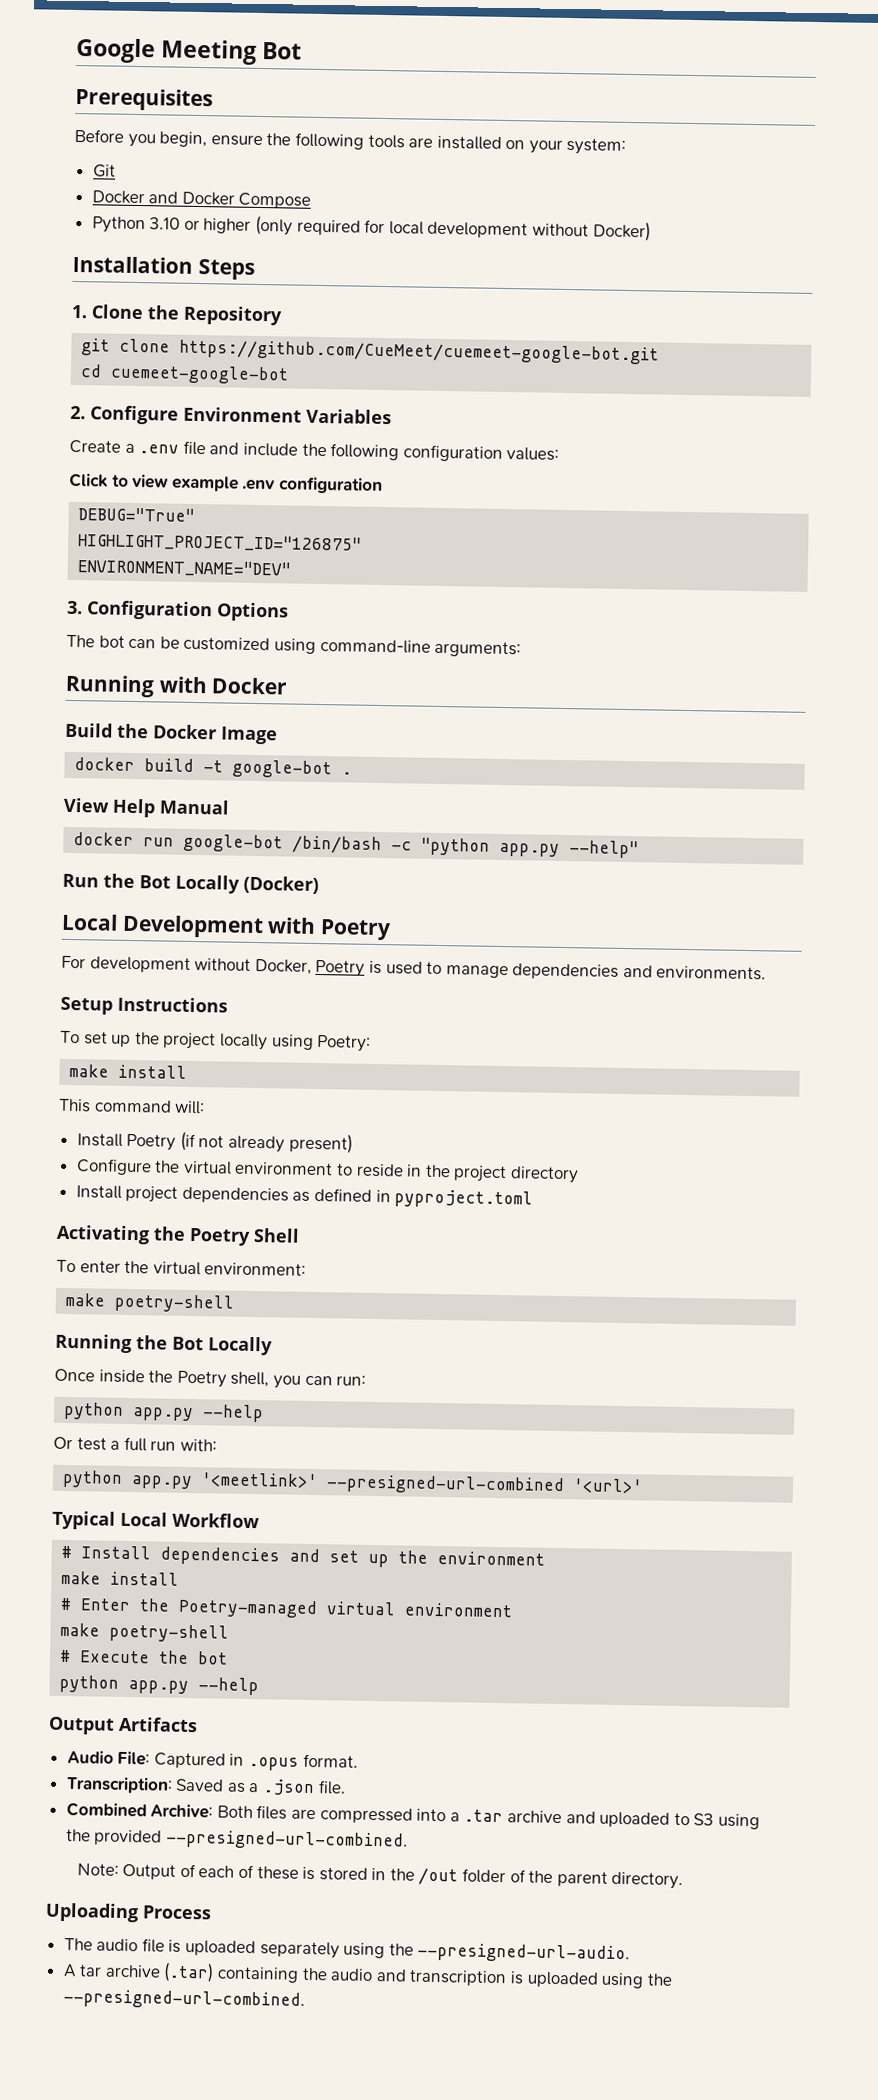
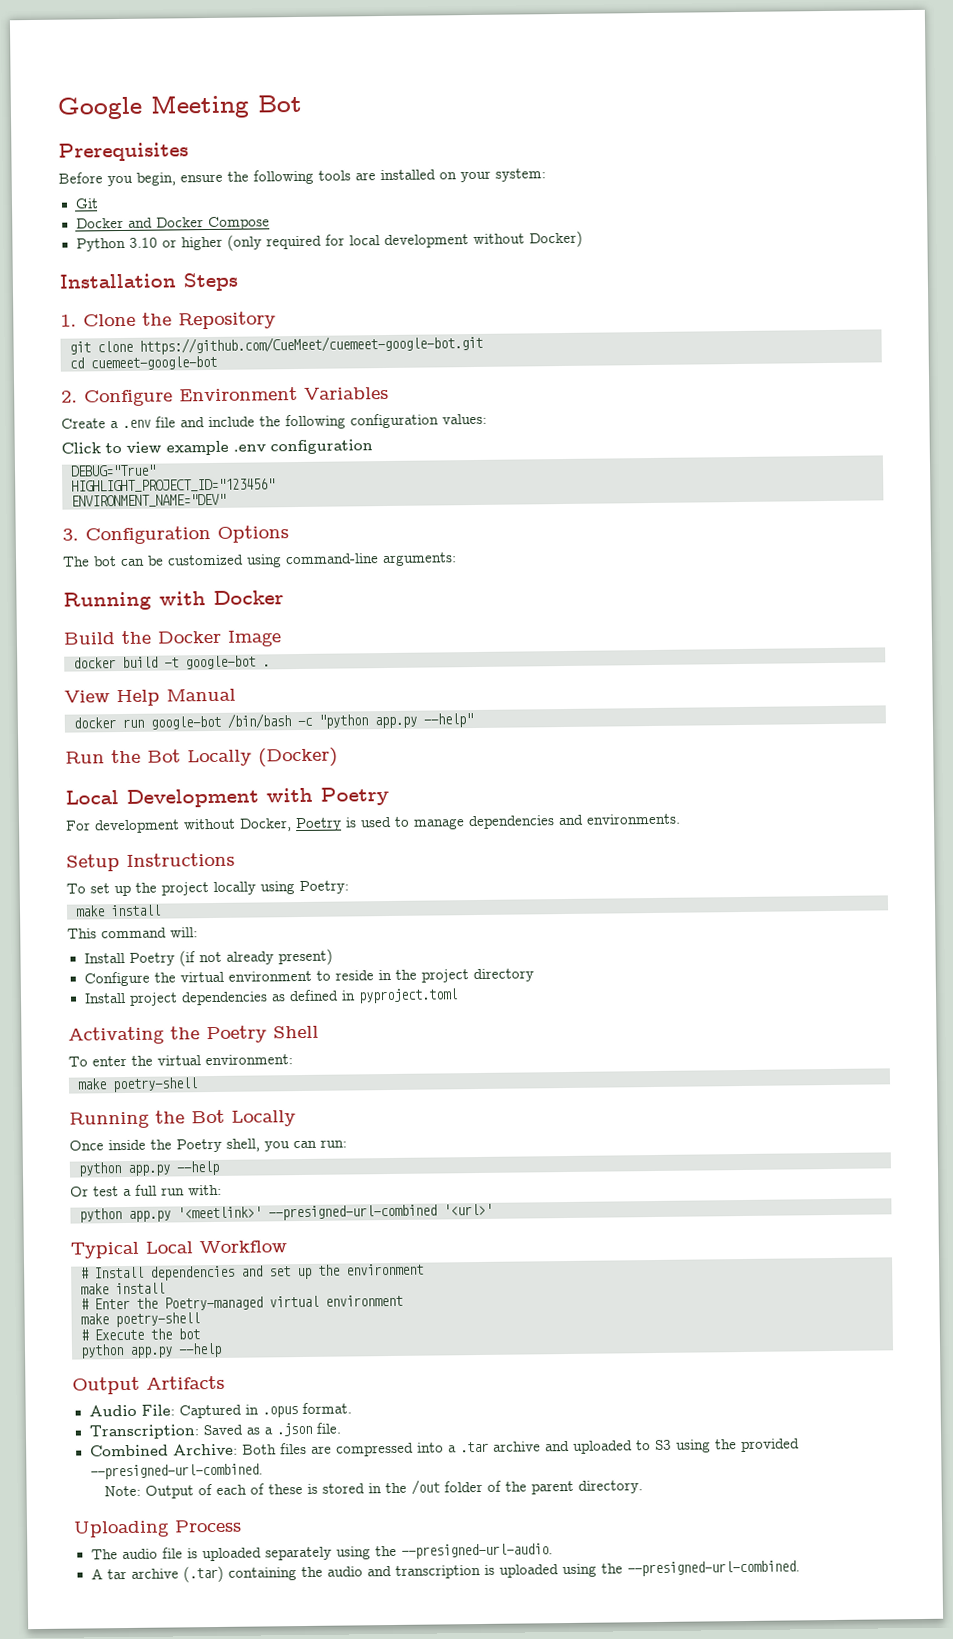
[78,533,363,553] HIGHLIGHT_PROJECT_ID="126875" -> [71,478,275,493] HIGHLIGHT_PROJECT_ID="123456"

